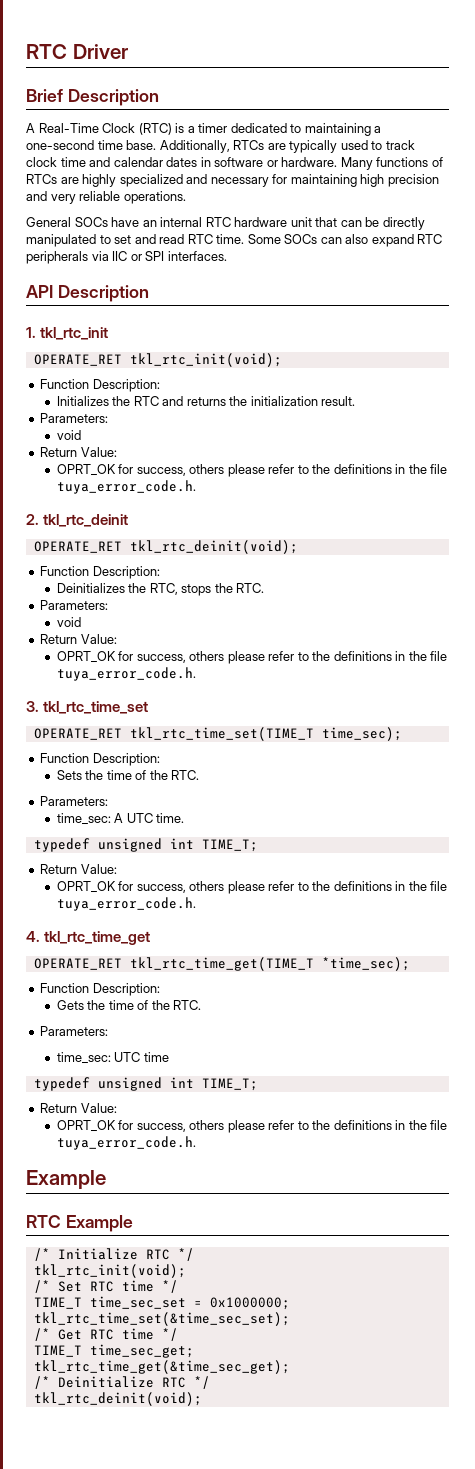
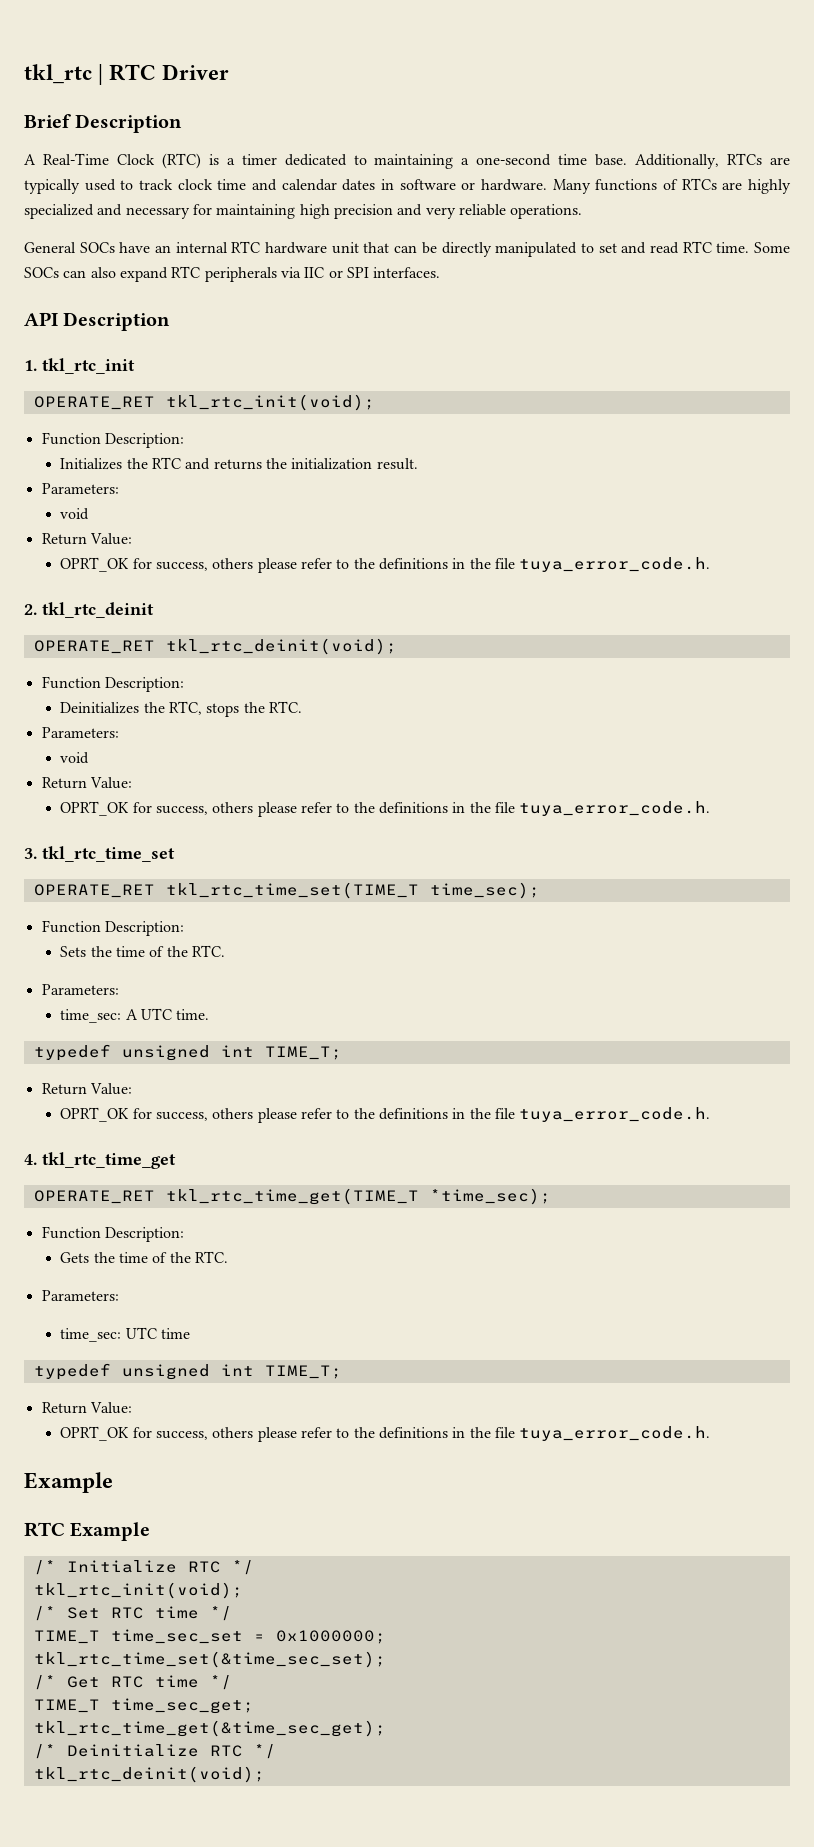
(26, 51) none -> [24,64,104,85] tkl_rtc |

